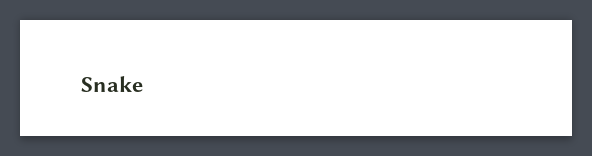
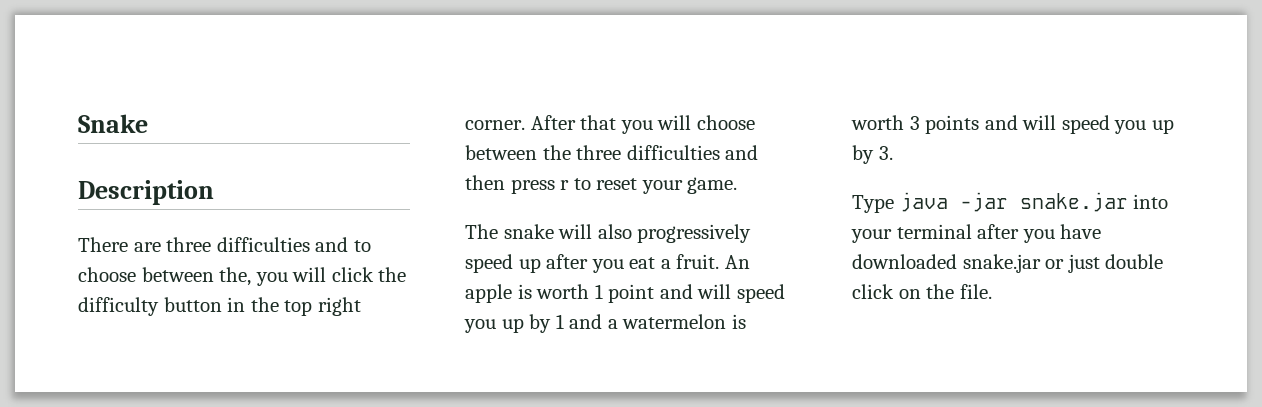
(143, 84) none -> [78,180,214,205] [78,237,371,252] [78,267,407,286] [78,297,361,316] [465,115,755,134] [465,145,759,160] [465,175,738,194] [465,224,752,243] [465,254,750,273] [465,284,785,303] [464,314,746,333] [851,115,1174,134] [852,145,893,164] [852,192,1169,213] [851,224,1102,243] [852,254,1164,273] [852,284,992,299] // Description // There are three difficulties and to choose between the, you will click the difficulty button in the top right corner. After that you will choose between the three difficulties and then press r to reset your game. // The snake will also progressively speed up after you eat a fruit. An apple is worth 1 point and will speed you up by 1 and a watermelon is worth 3 points and will speed you up by 3. // Type java -jar snake.jar into your terminal after you have downloaded snake.jar or just double click on the file.

